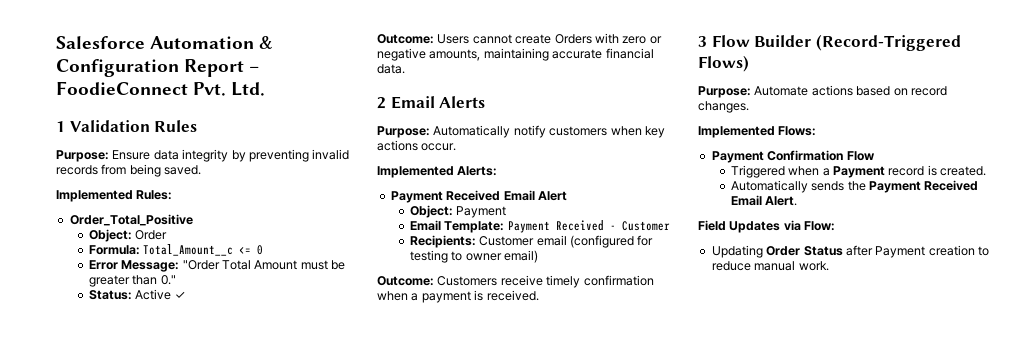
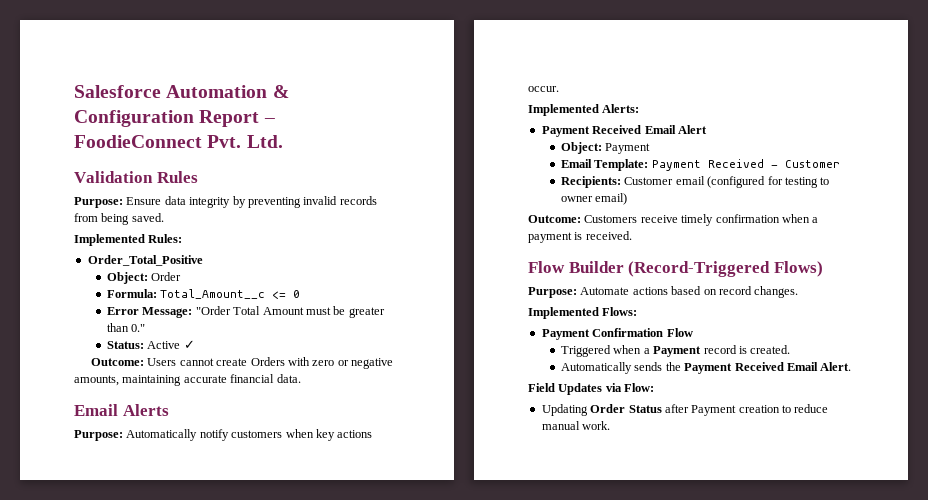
[56,121,65,132] 1 -> (283, 141) none
[377,97,386,109] 2 -> (301, 378) none
[698,36,707,47] 3 -> (632, 235) none

